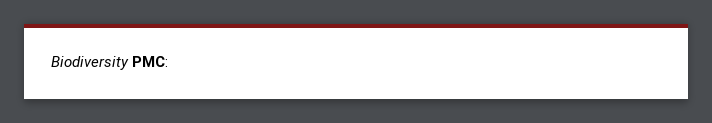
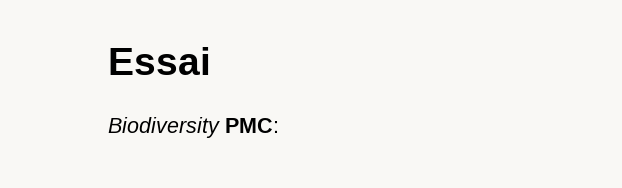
(51, 63) none -> [108,47,211,75] Essai //

